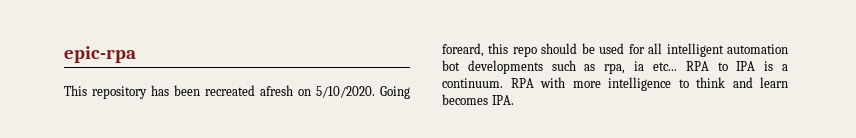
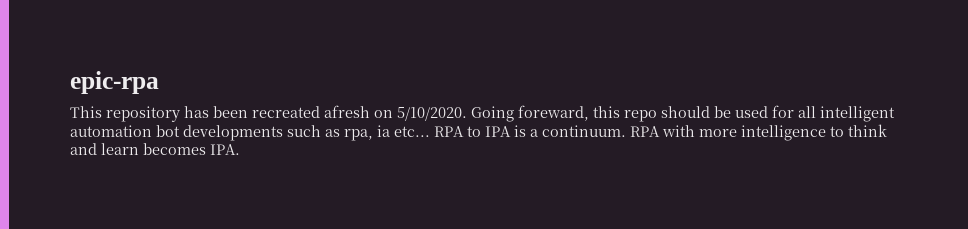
[442,43,484,57] foreard, -> [518,105,589,121] foreward,

